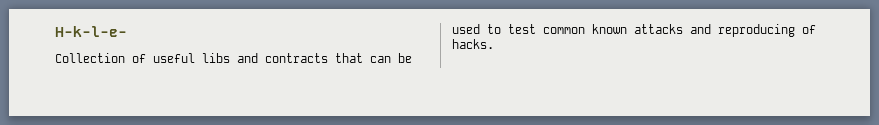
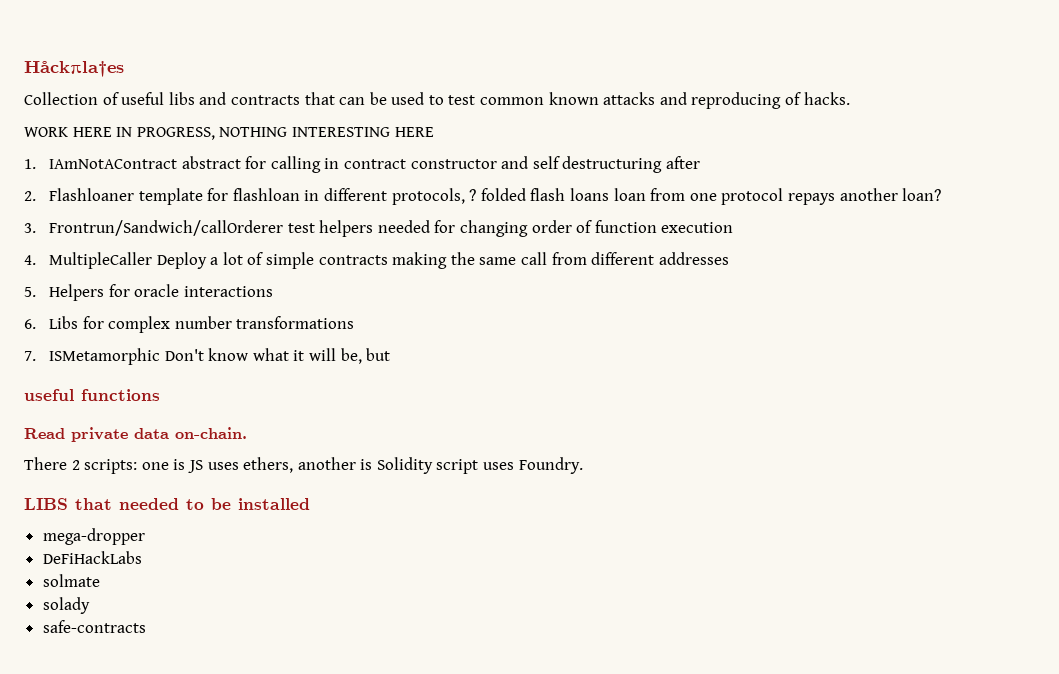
[55,26,127,37] H-k-l-e- -> [24,61,124,77] Håckπla†es
(494, 44) none -> [24,127,434,140] [24,156,701,173] [24,188,942,205] [24,220,734,237] [24,252,729,269] [24,284,273,301] [24,316,355,333] [24,348,391,365] [24,389,160,401] [24,427,247,442] [24,457,583,474] [24,498,310,510] [42,528,145,545] [42,551,142,564] [42,574,100,587] [42,597,90,614] [42,620,146,633] // WORK HERE IN PROGRESS, NOTHING INTERESTING HERE // 1. IAmNotAContract abstract for calling in contract constructor and self destructuring after // 2. Flashloaner template for flashloan in different protocols, ? folded flash loans loan from one protocol repays another loan? // 3. Frontrun/Sandwich/callOrderer test helpers needed for changing order of function execution // 4. MultipleCaller Deploy a lot of simple contracts making the same call from different addresses // 5. Helpers for oracle interactions // 6. Libs for complex number transformations // 7. ISMetamorphic Don't know what it will be, but // useful functions // Read private data on-chain. // There 2 scripts: one is JS uses ethers, another is Solidity script uses Foundry. // LIBS that needed to be installed // mega-dropper // DeFiHackLabs // solmate // solady // safe-contracts

